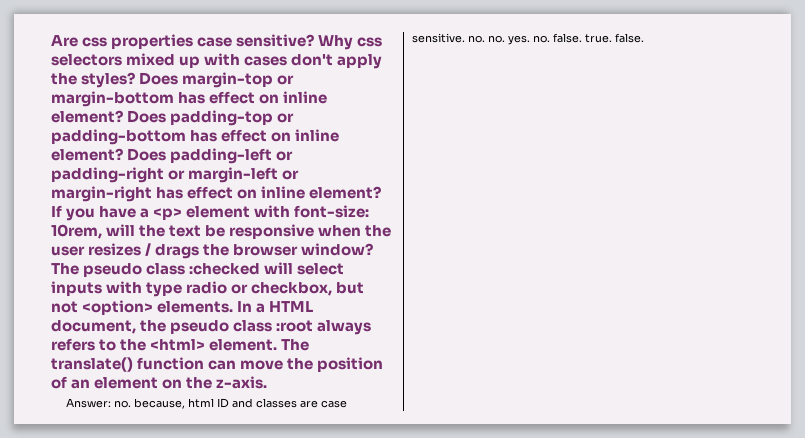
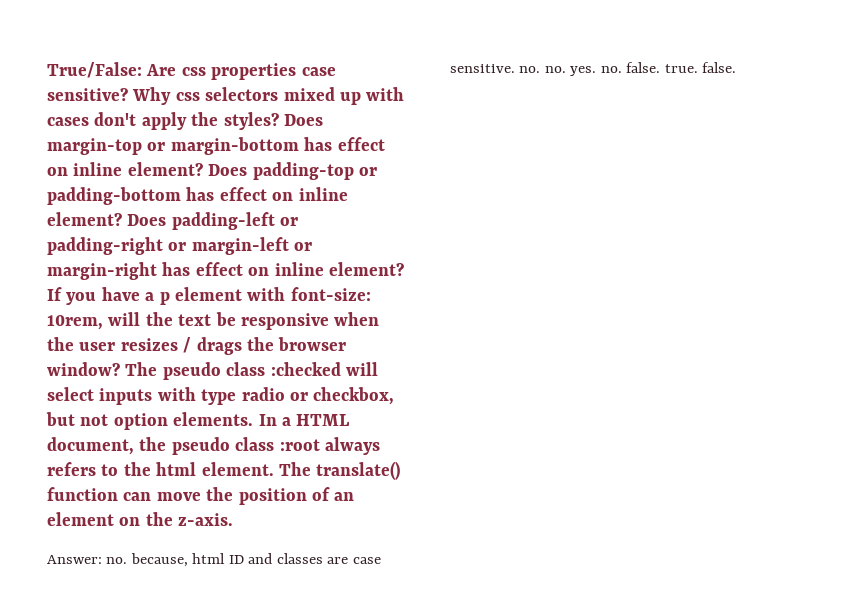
(51, 41) none -> [47,62,142,78] True/False:
[153,208,183,220] <p> -> [159,292,170,305] p
[82,300,154,315] <option> -> [113,413,168,430] option
[150,339,206,351] <html> -> [156,462,197,476] html

